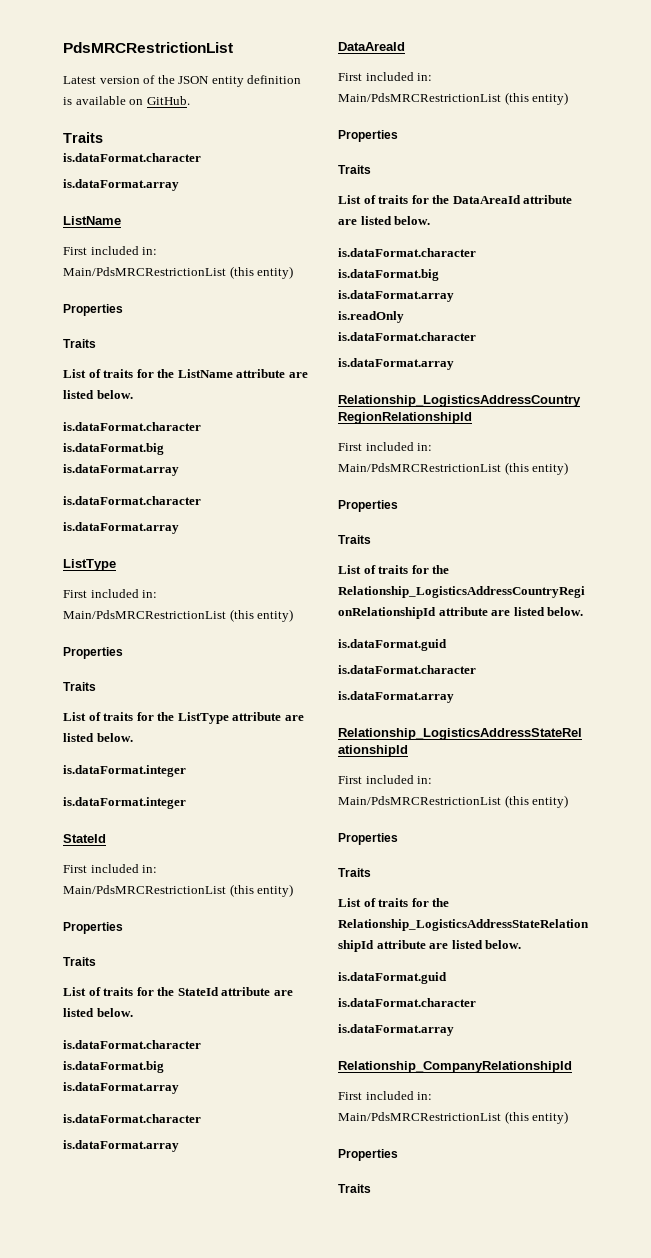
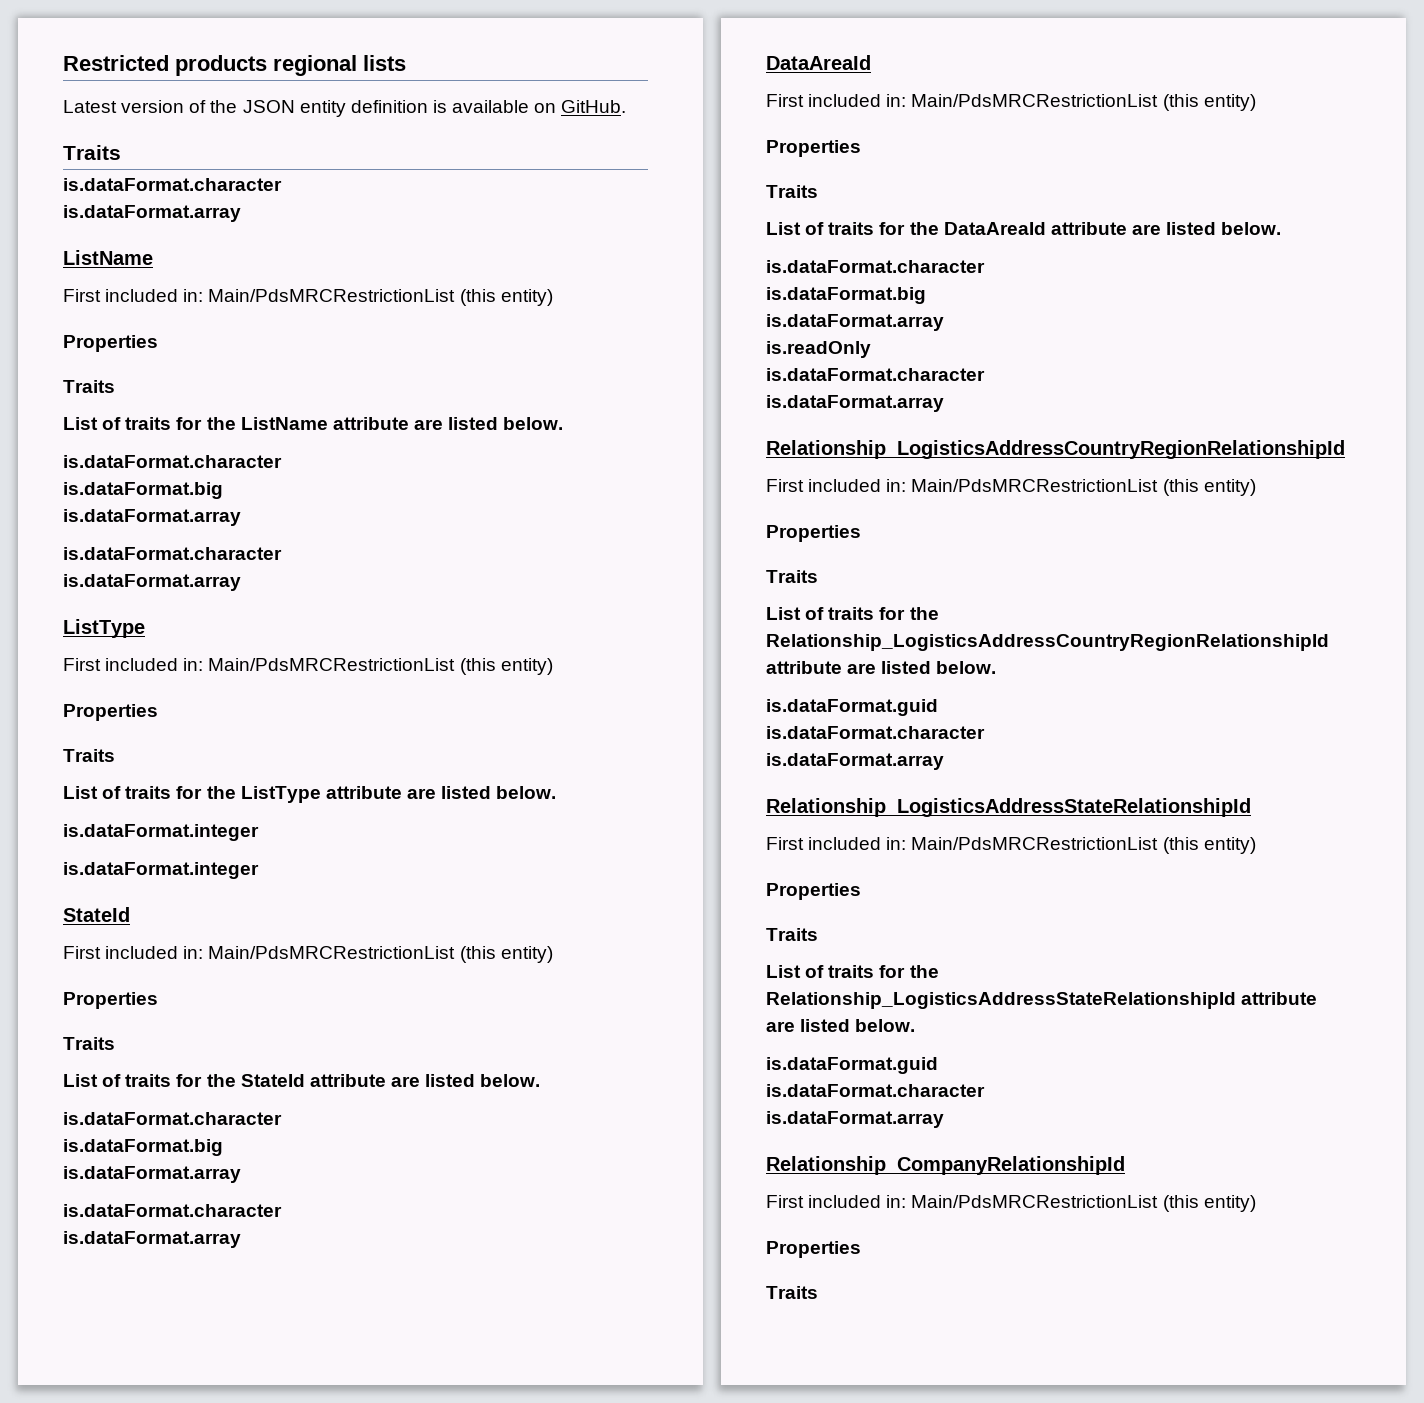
[63,42,233,53] PdsMRCRestrictionList -> [63,55,406,76] Restricted products regional lists

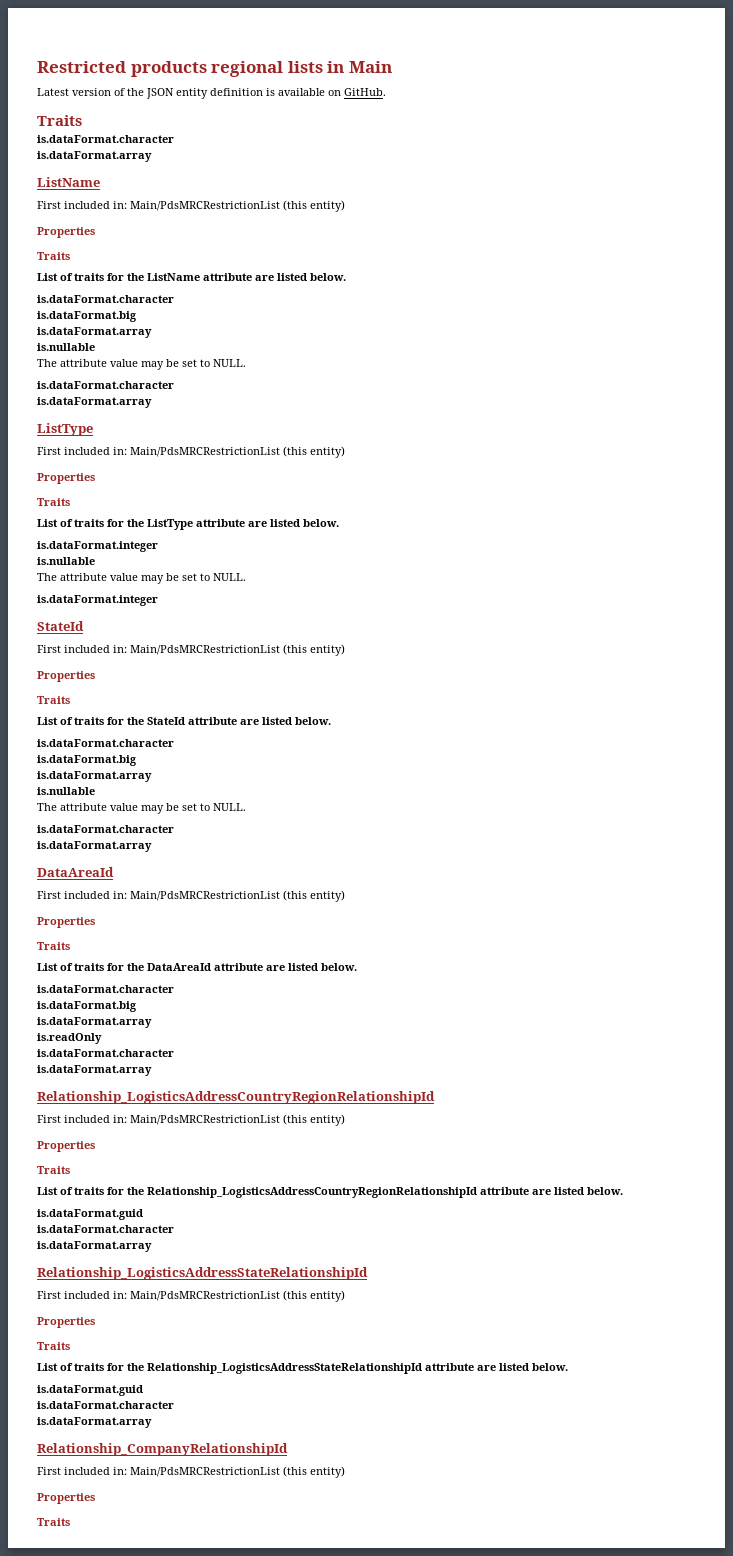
(406, 63) none -> [327,61,392,73] in Main
(241, 517) none -> [37,343,95,351] [37,359,246,370] // is.nullable // The attribute value may be set to NULL.
(259, 832) none -> [37,557,95,565] [37,573,246,584] // is.nullable // The attribute value may be set to NULL.
(241, 1174) none -> [37,787,95,795] [37,803,246,814] // is.nullable // The attribute value may be set to NULL.

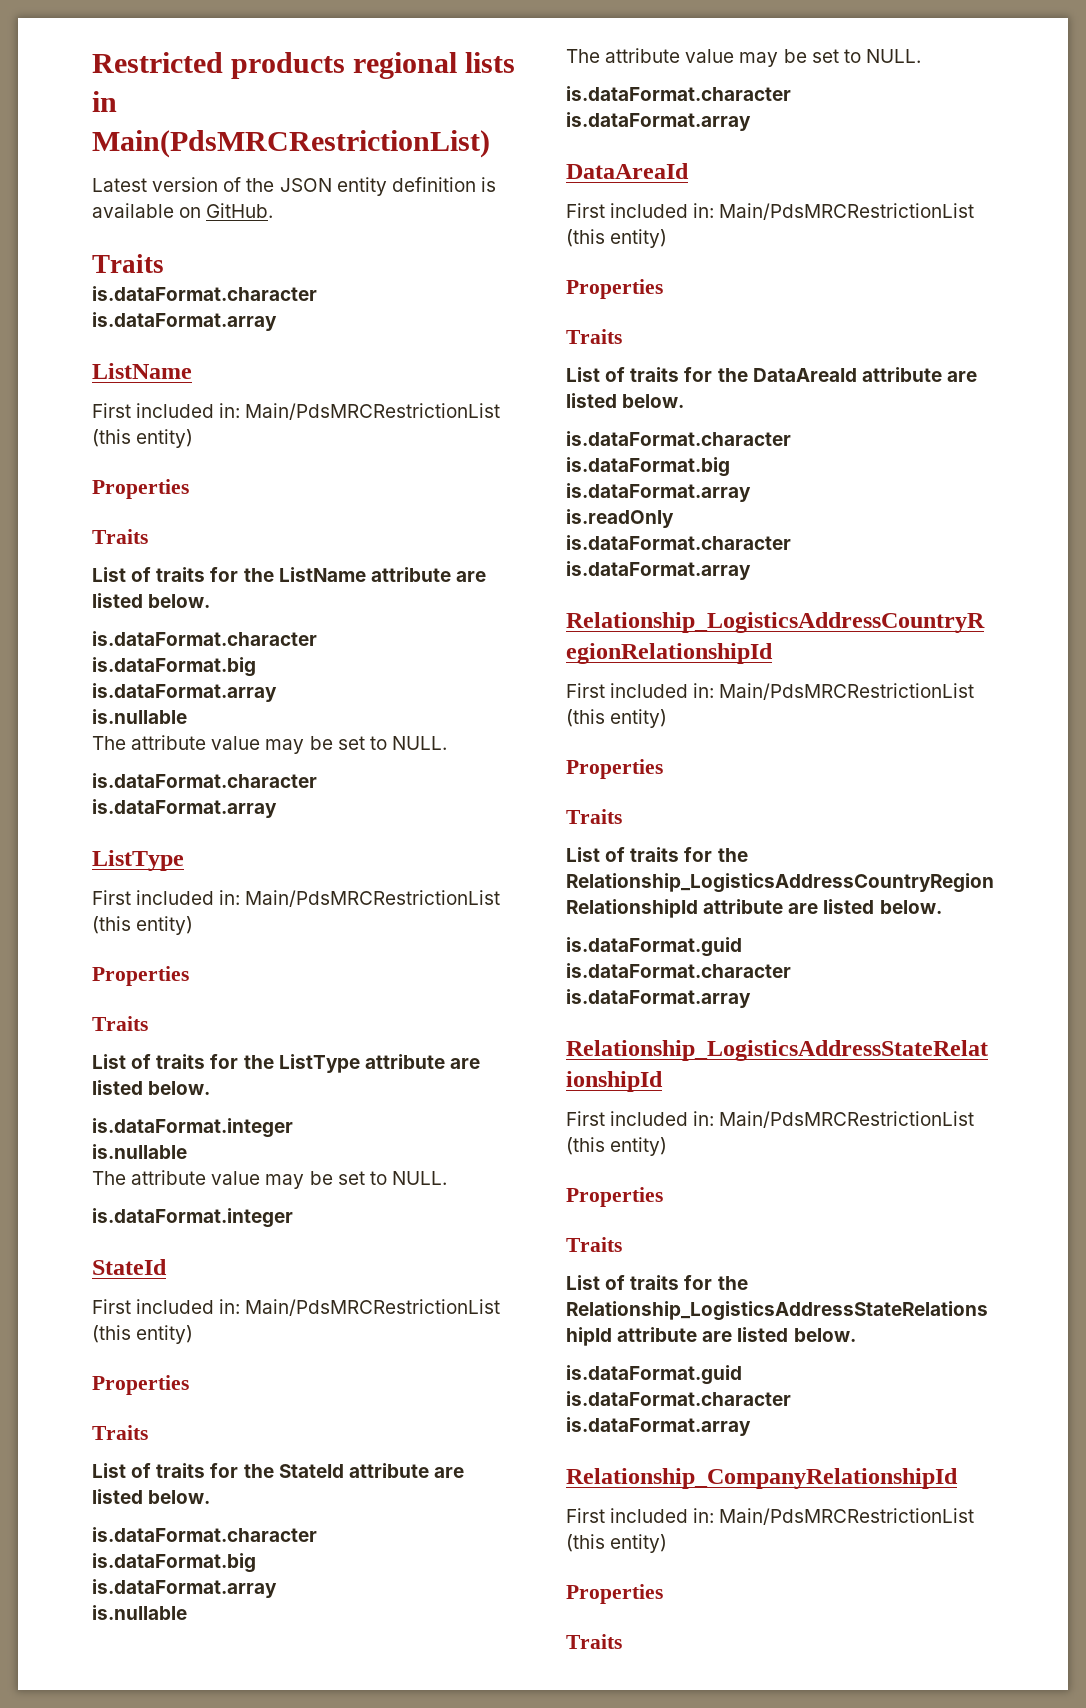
[348,61,392,73] Main -> [92,130,490,158] Main(PdsMRCRestrictionList)

